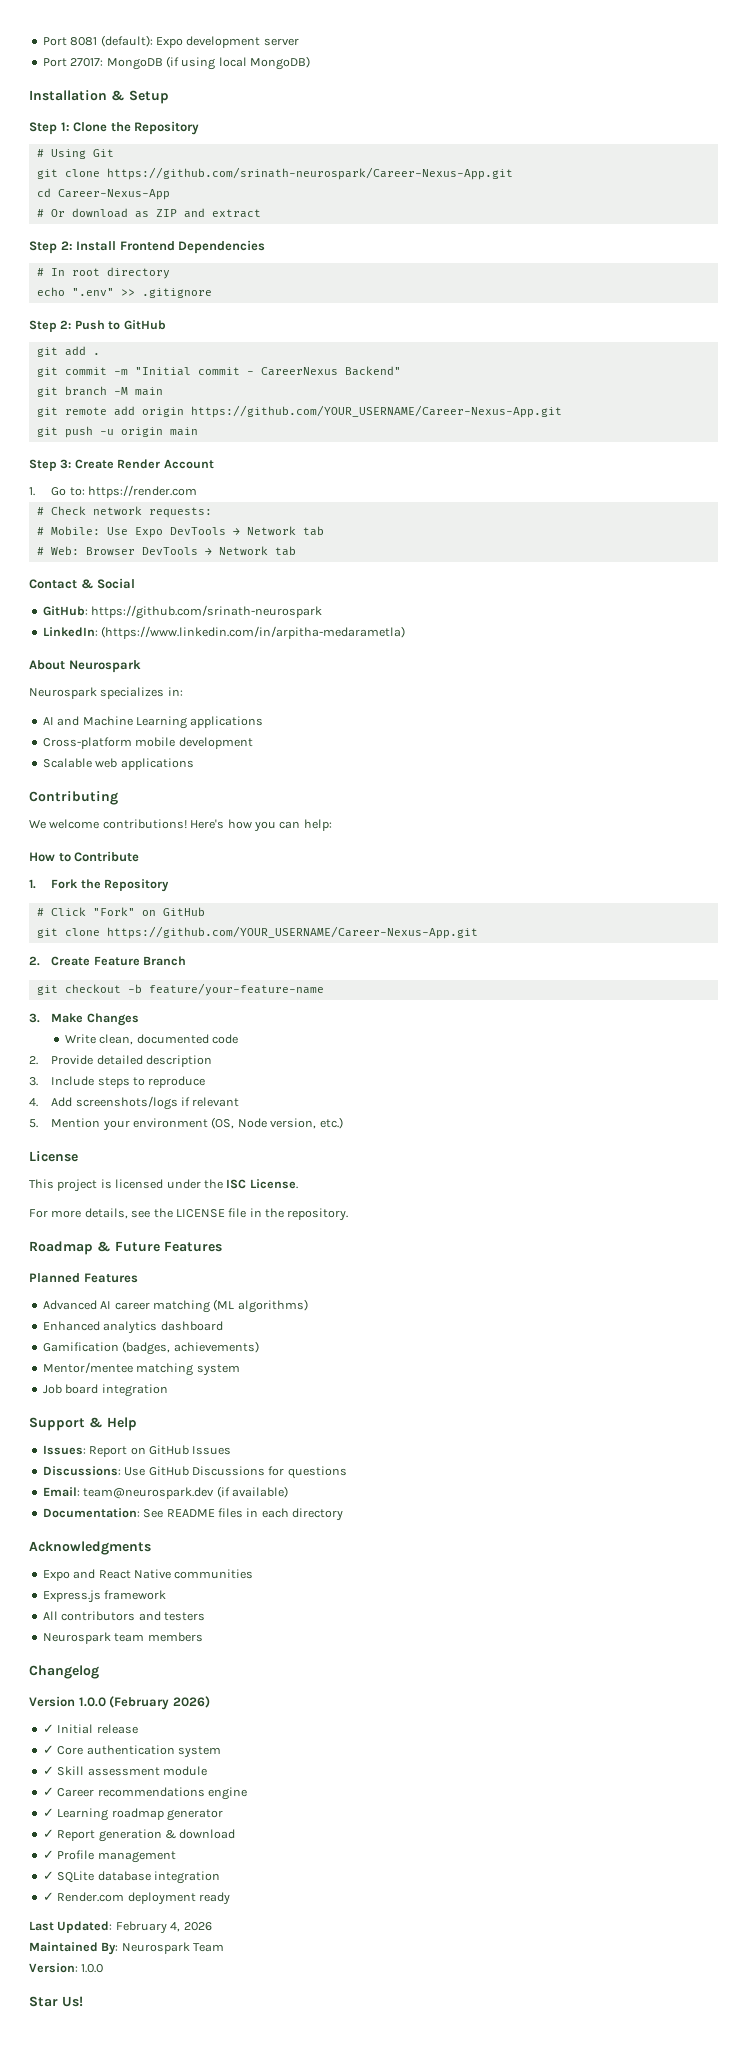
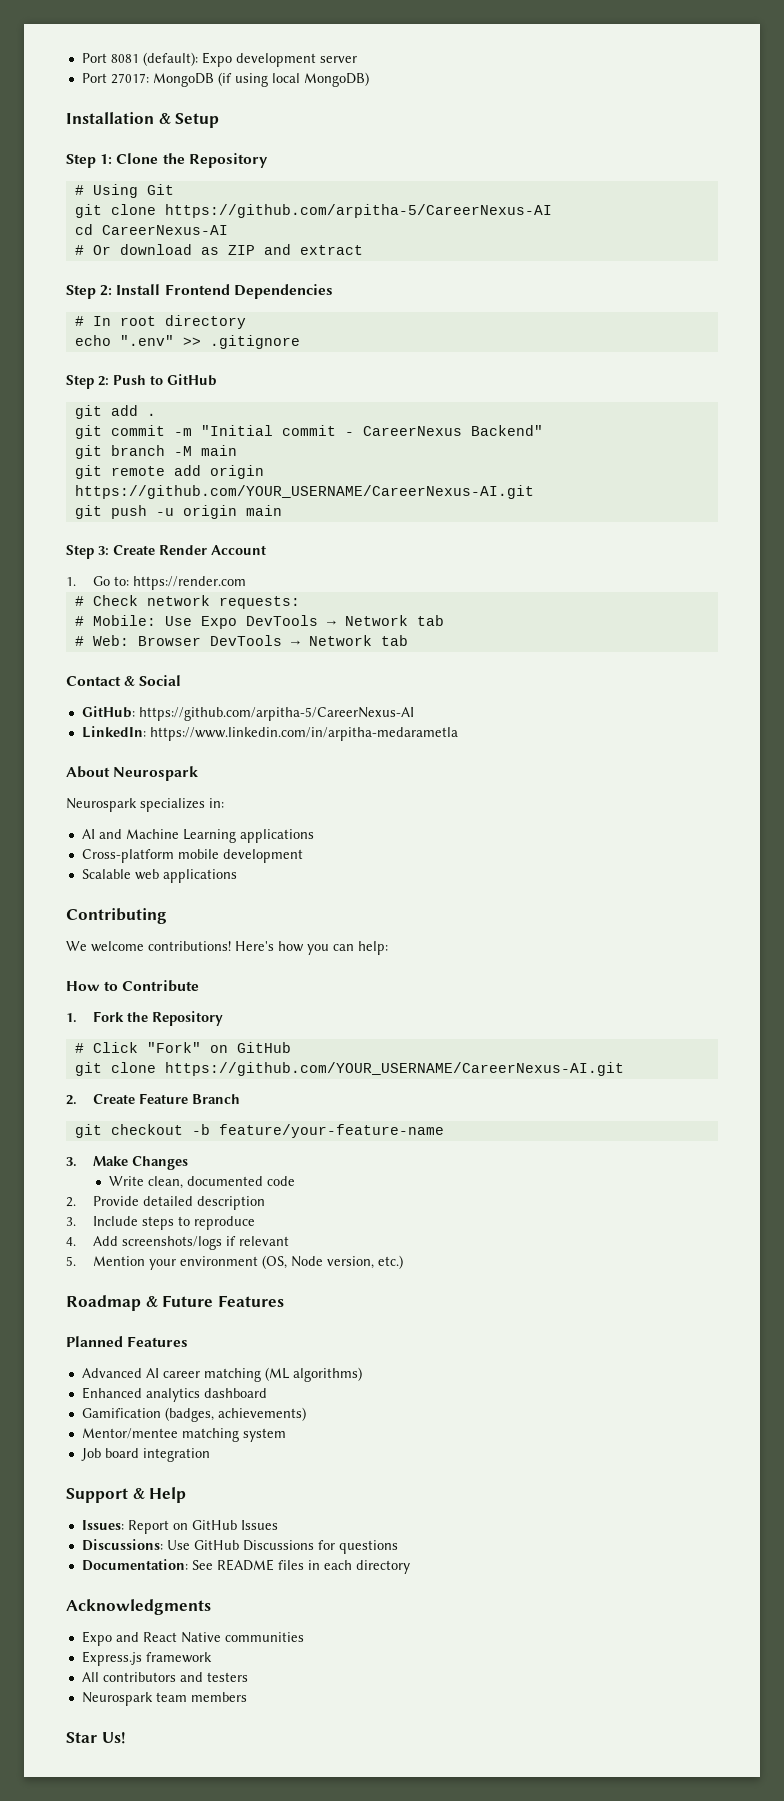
[106,167,513,180] https://github.com/srinath-neurospark/Career-Nexus-App.git -> [164,204,552,218] https://github.com/arpitha-5/CareerNexus-AI
[57,189,170,200] Career-Nexus-App -> [101,225,228,235] CareerNexus-AI
[190,405,562,418] https://github.com/YOUR_USERNAME/Career-Nexus-App.git -> [74,485,534,499] https://github.com/YOUR_USERNAME/CareerNexus-AI.git
[91,605,323,619] https://github.com/srinath-neurospark -> [138,707,414,721] https://github.com/arpitha-5/CareerNexus-AI
[101,626,406,639] (https://www.linkedin.com/in/arpitha-medarametla) -> [149,727,458,741] https://www.linkedin.com/in/arpitha-medarametla
[106,926,478,939] https://github.com/YOUR_USERNAME/Career-Nexus-App.git -> [164,1062,624,1076] https://github.com/YOUR_USERNAME/CareerNexus-AI.git
[29,1151,78,1162] [29,1179,298,1192] [29,1208,349,1221] // License // This project is licensed under the ISC License. // For more details, see the LICENSE file in the repository. -> (404, 1262) none
[42,1486,288,1499] // Email: team@neurospark.dev (if available) -> (398, 1547) none
[29,1665,99,1679] [29,1696,210,1710] [42,1724,138,1734] [42,1745,221,1758] [42,1766,207,1776] [42,1787,247,1800] [42,1808,223,1821] [42,1829,236,1842] [42,1850,176,1863] [42,1871,220,1884] [42,1892,230,1905] [29,1921,212,1934] [29,1942,225,1955] [29,1963,104,1973] // Changelog // Version 1.0.0 (February 2026) // ✓ Initial release // ✓ Core authentication system // ✓ Skill assessment module // ✓ Career recommendations engine // ✓ Learning roadmap generator // ✓ Report generation & download // ✓ Profile management // ✓ SQLite database integration // ✓ Render.com deployment ready // Last Updated: February 4, 2026 // Maintained By: Neurospark Team // Version: 1.0.0 -> (247, 1697) none

